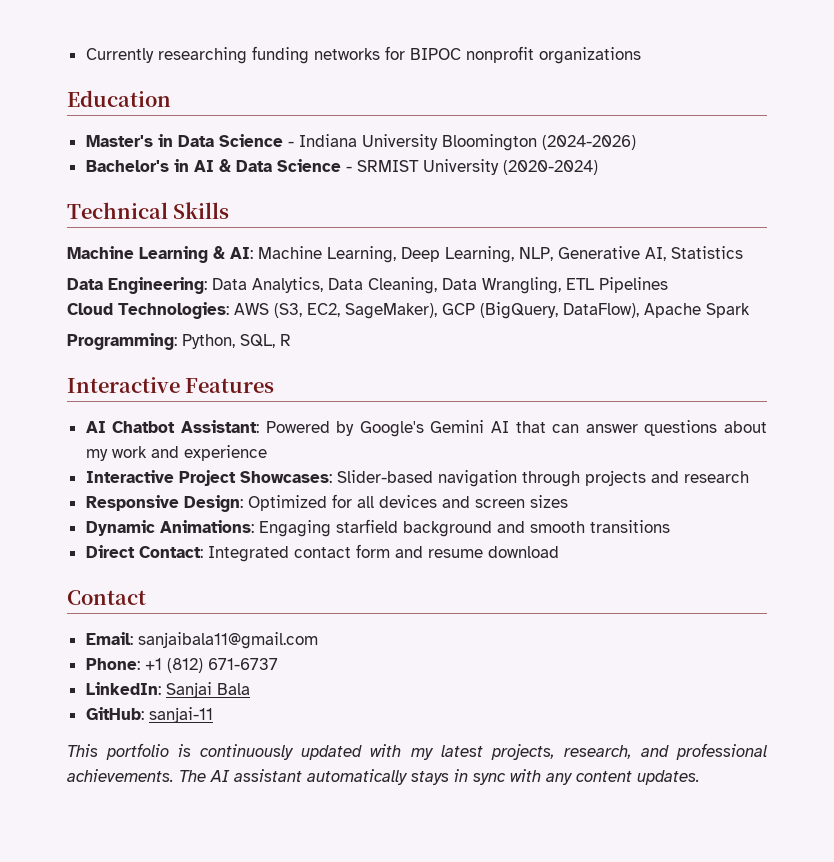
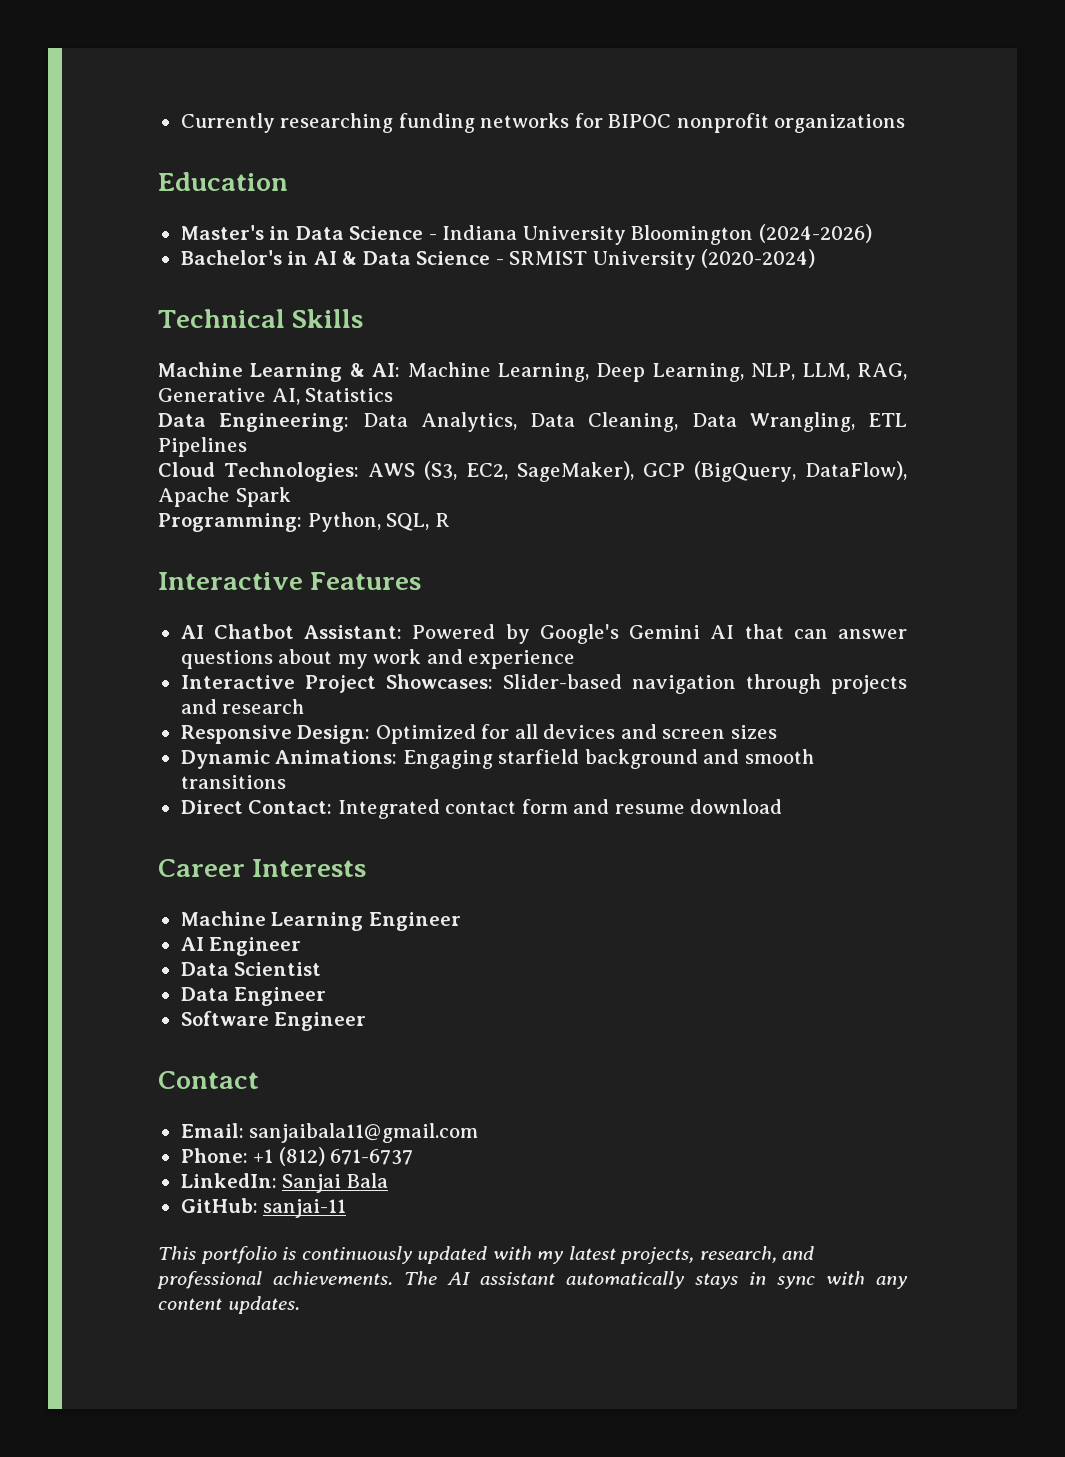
(553, 254) none -> [802,363,907,380] LLM, RAG,
(559, 552) none -> [158,859,367,877] [180,911,461,931] [180,937,302,956] [180,962,322,976] [180,987,327,1006] [180,1011,367,1031] // Career Interests // Machine Learning Engineer // AI Engineer // Data Scientist // Data Engineer // Software Engineer

